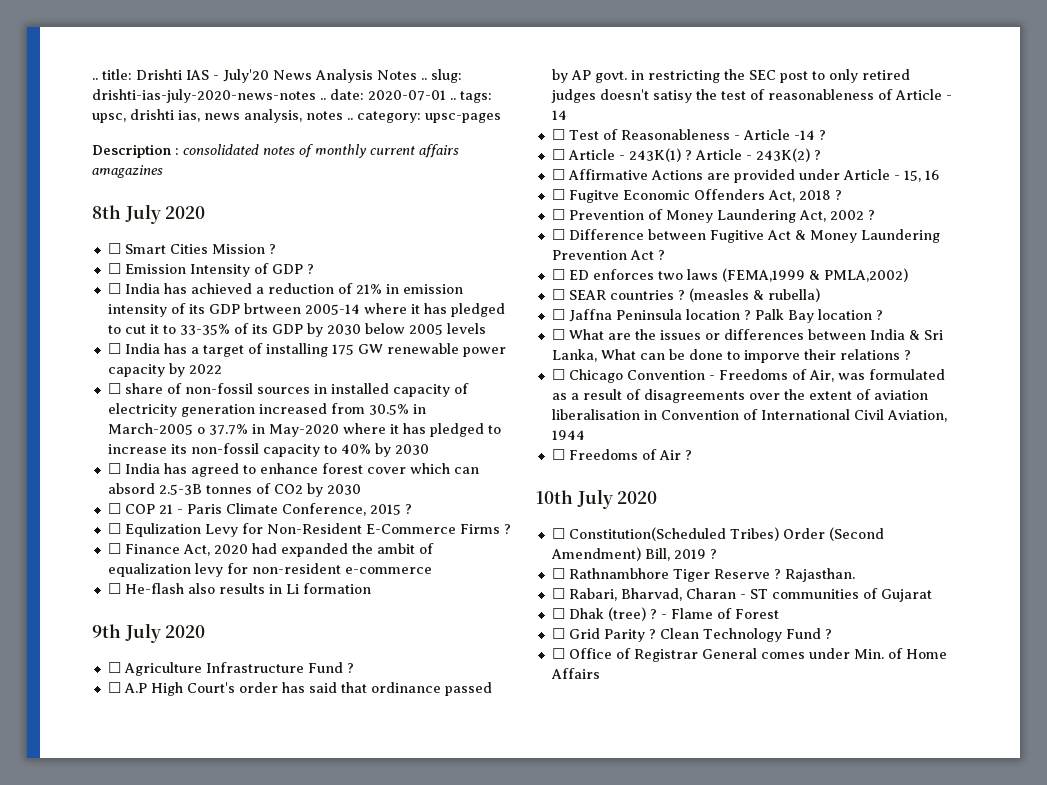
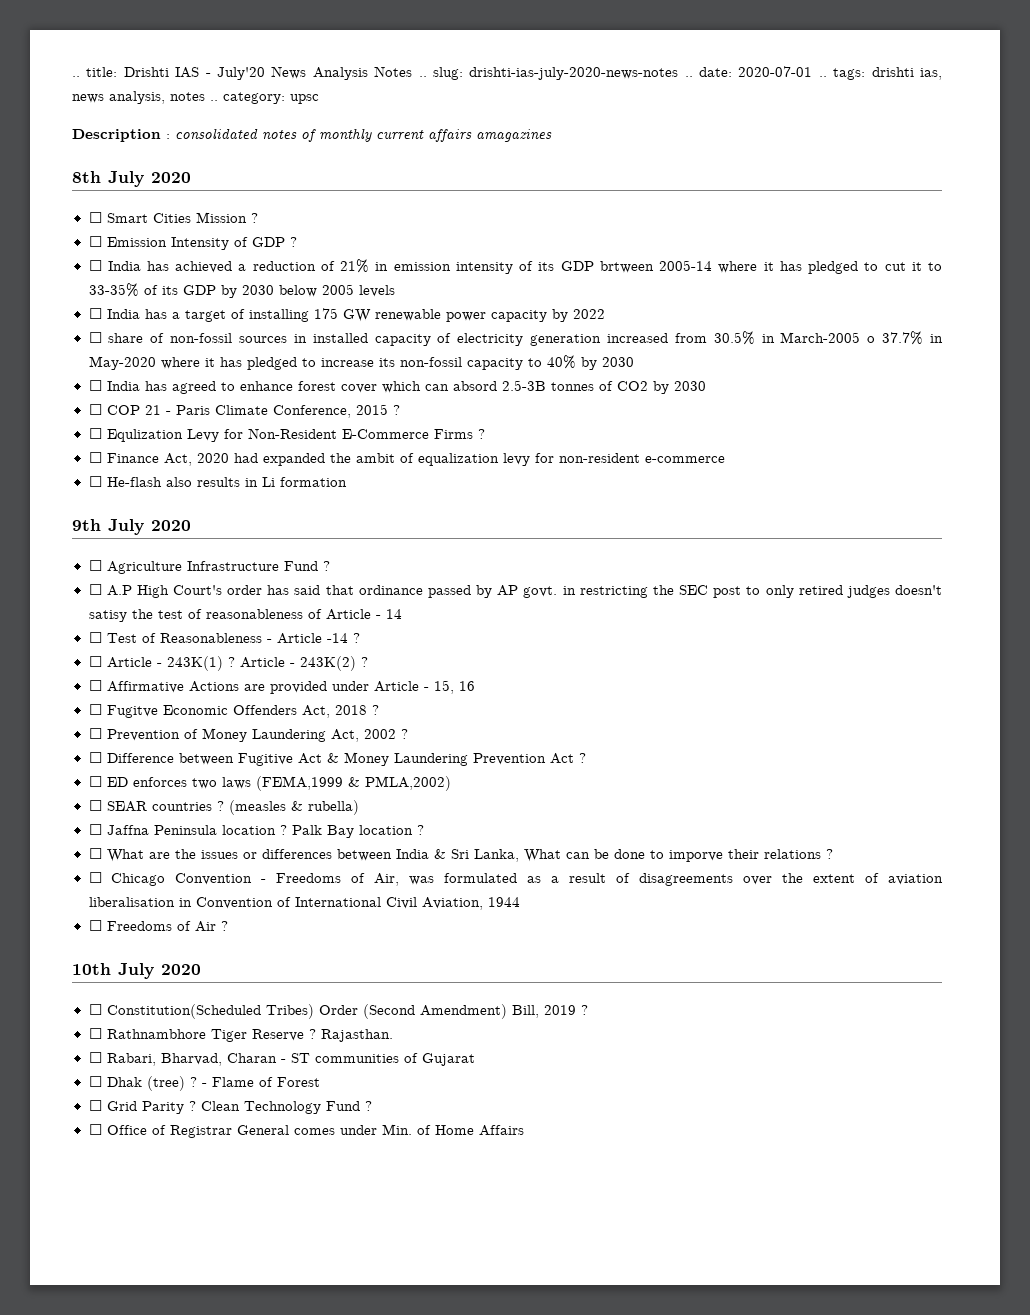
[92,113,126,123] upsc, -> (866, 74) none
[425,113,501,123] upsc-pages -> [290,94,319,104] upsc

